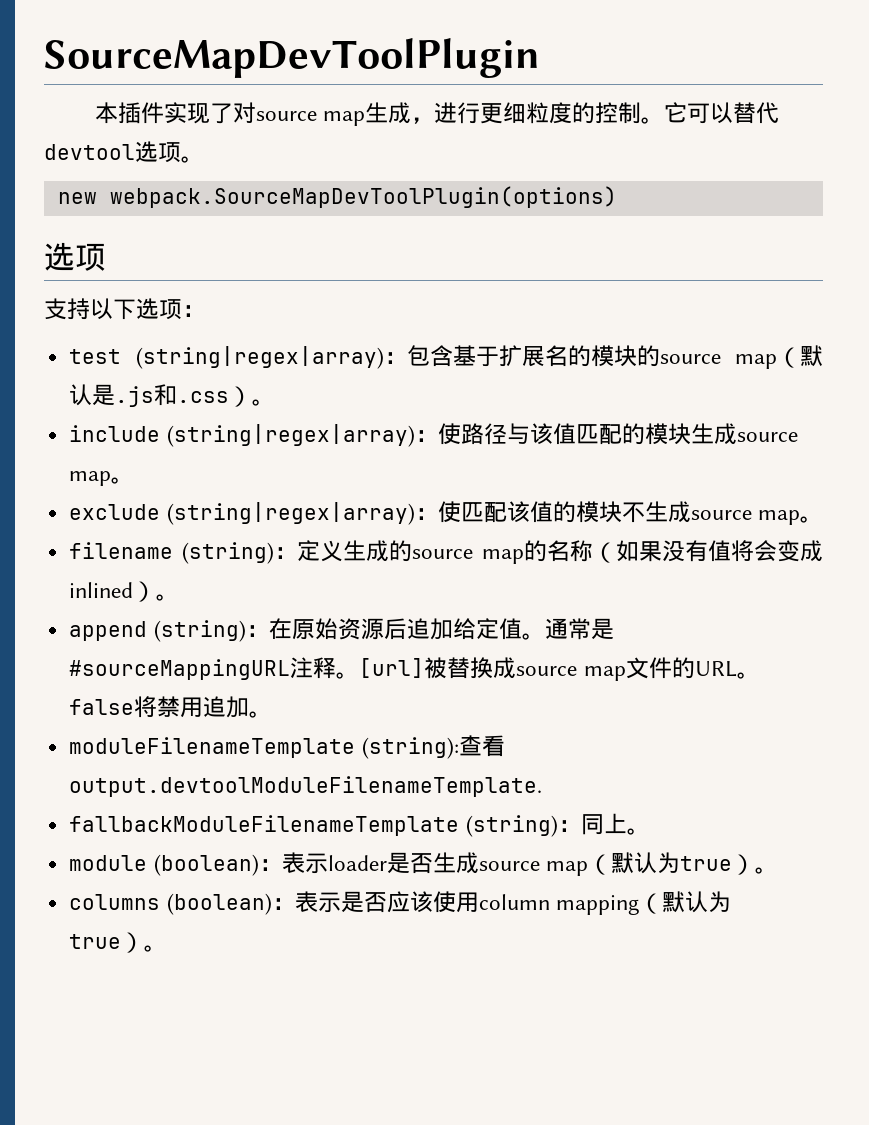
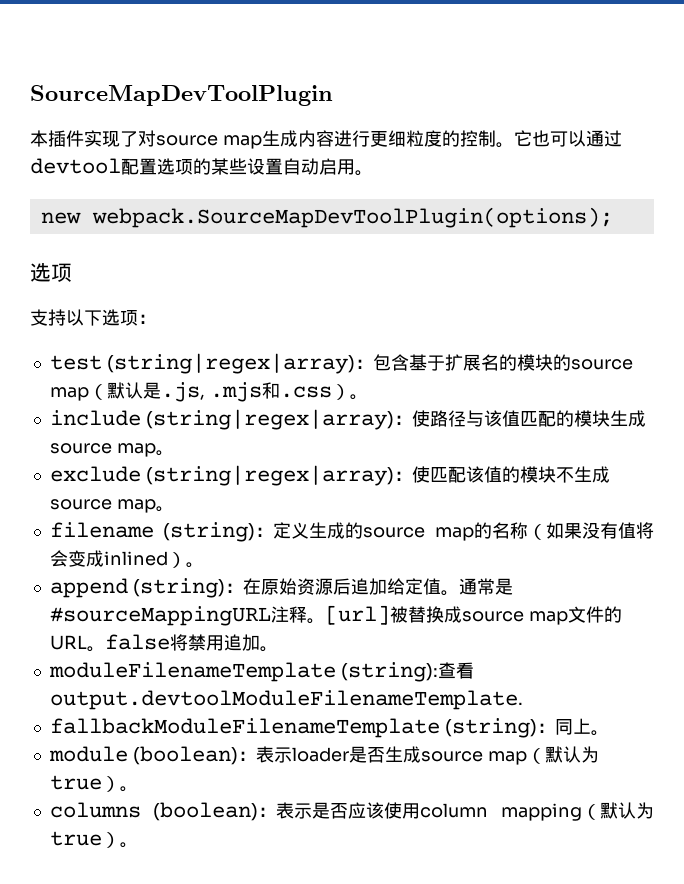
[411,117,435,124] ， -> [297,130,334,147] 内容
[687,102,780,124] [44,141,181,163] 可以替代devtool选项 -> [531,130,622,147] [30,158,355,175] 也可以通过devtool配置选项的某些设置自动启用
[109,186,617,208] webpack.SourceMapDevToolPlugin(options) -> [91,207,613,228] webpack.SourceMapDevToolPlugin(options);
[115,386,155,407] .js -> [160,382,262,402] .js, .mjs

